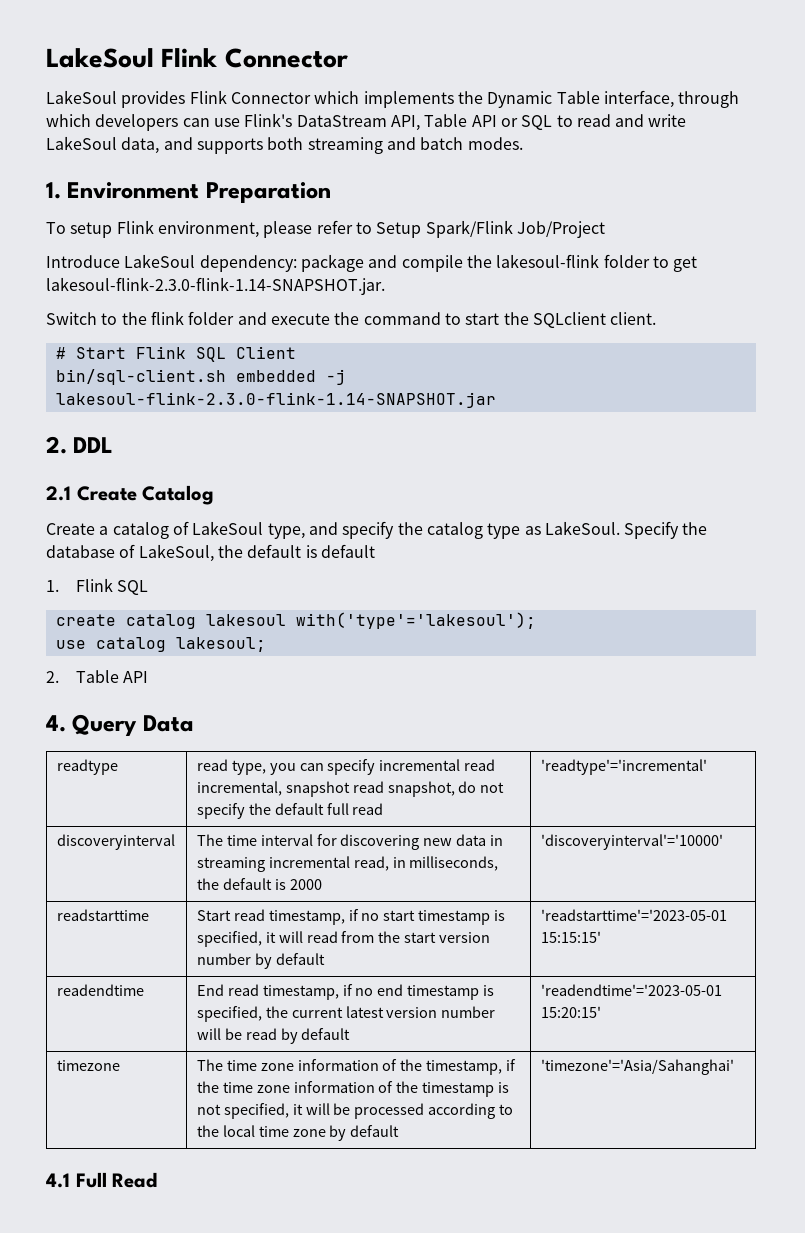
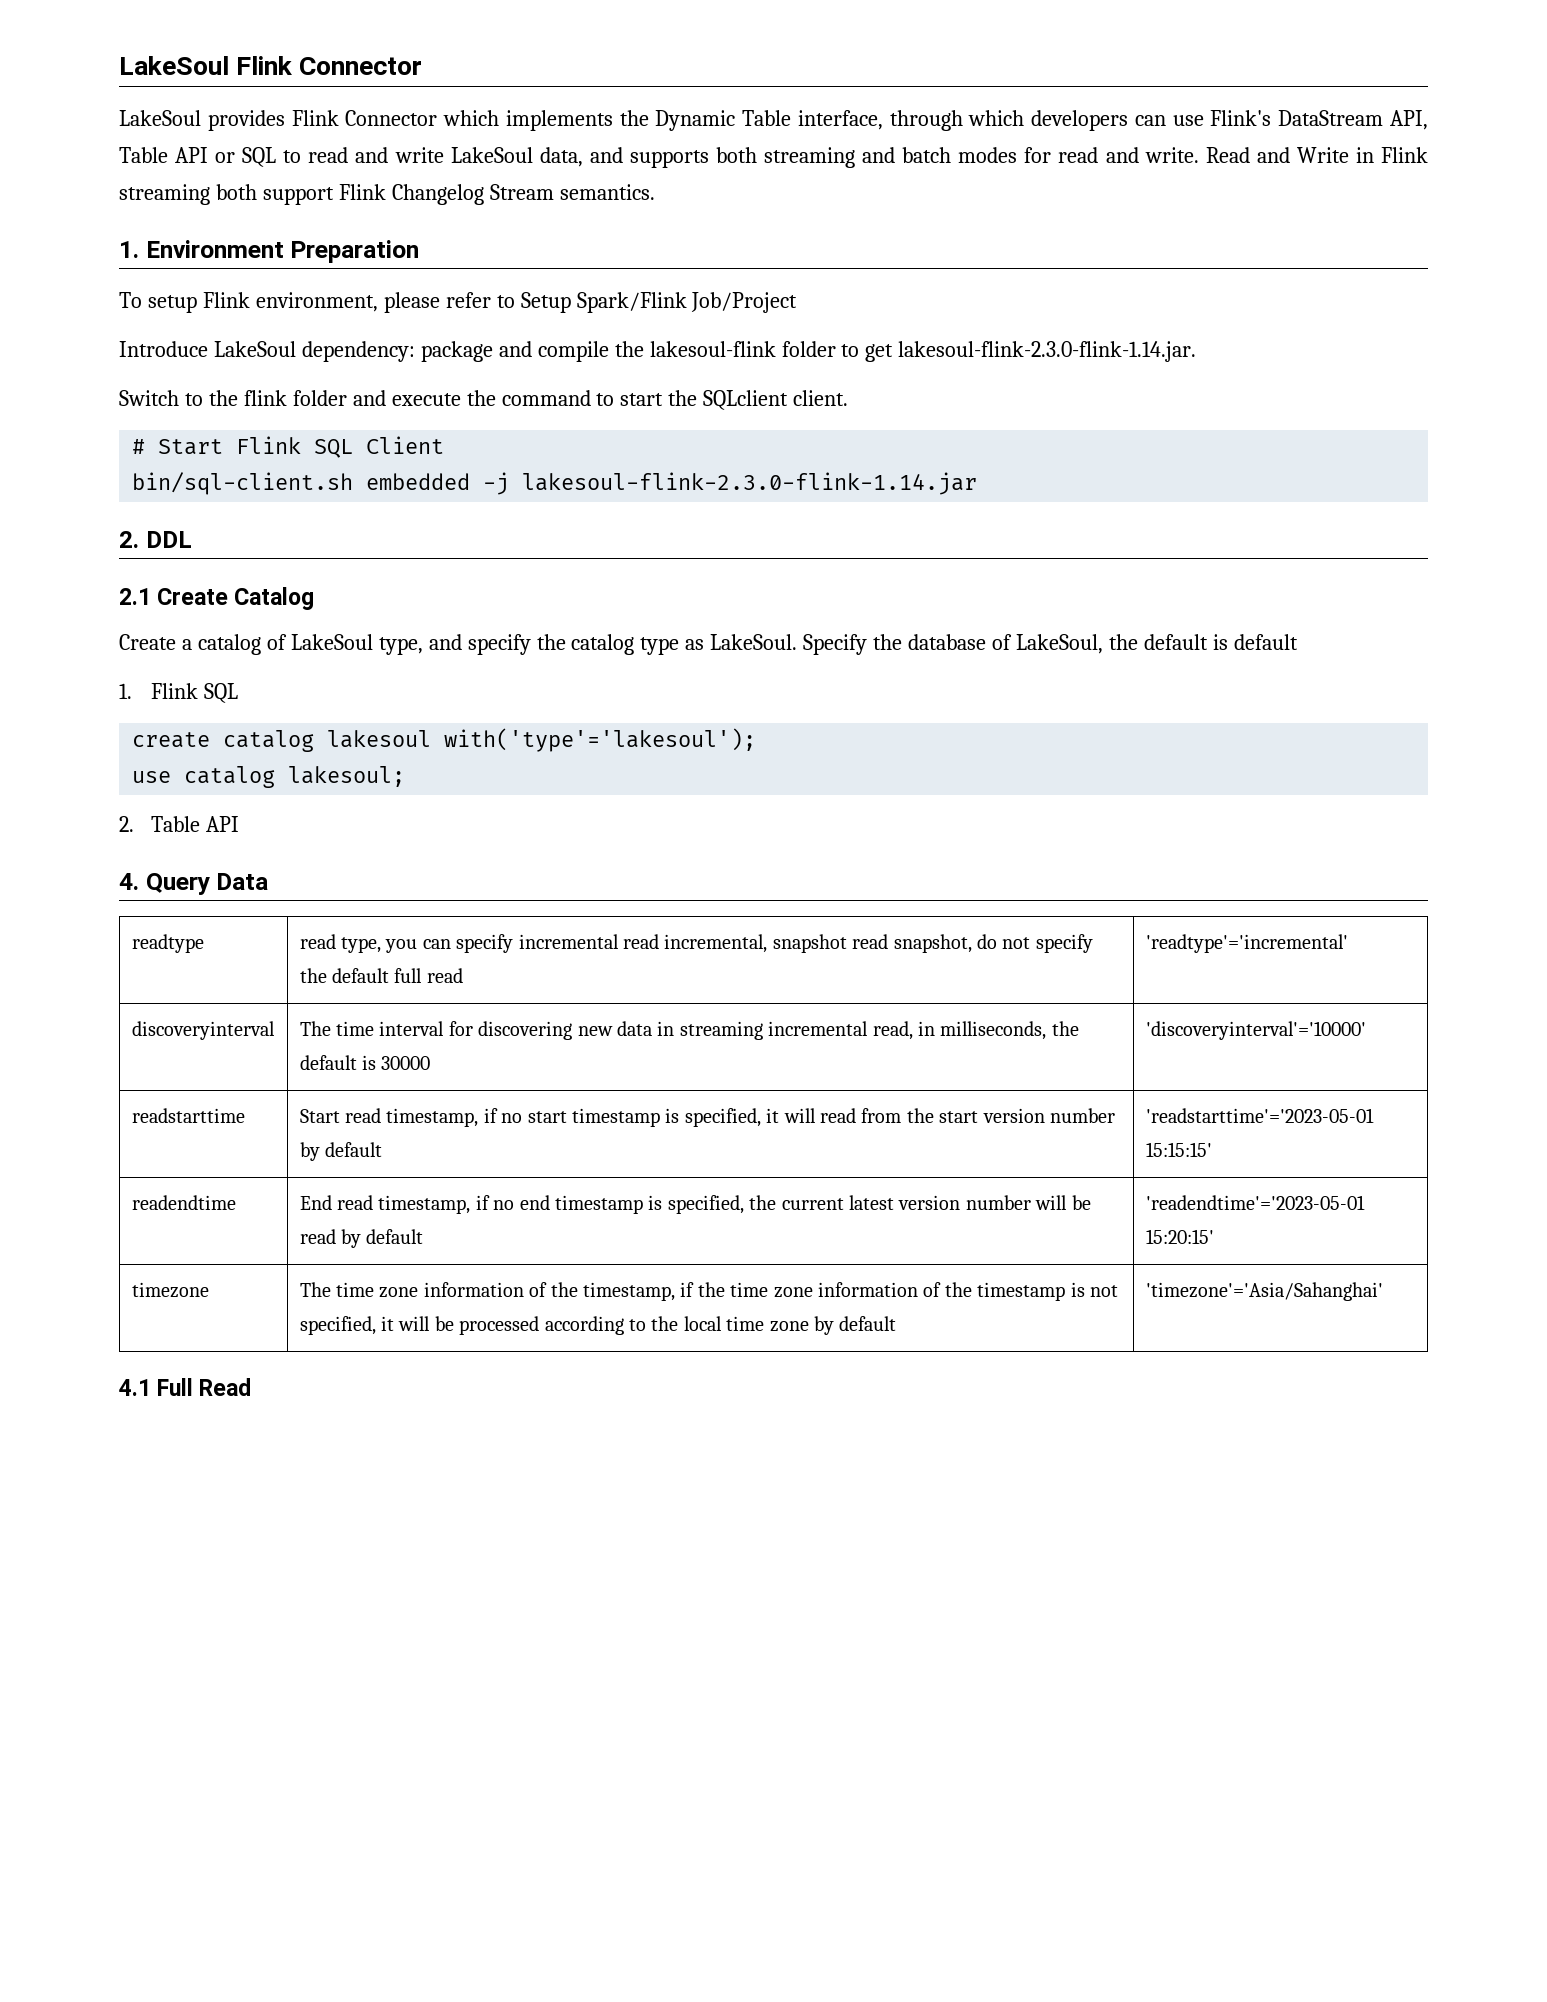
[467,137,523,150] modes. -> [958,147,1428,163] [119,184,655,205] modes for read and write. Read and Write in Flink streaming both support Flink Changelog Stream semantics.
[46,277,385,295] lakesoul-flink-2.3.0-flink-1.14-SNAPSHOT.jar. -> [898,341,1197,362] lakesoul-flink-2.3.0-flink-1.14.jar.
[55,392,496,408] lakesoul-flink-2.3.0-flink-1.14-SNAPSHOT.jar -> [522,472,978,495] lakesoul-flink-2.3.0-flink-1.14.jar
[289,879,322,890] 2000 -> [381,1056,431,1070] 30000

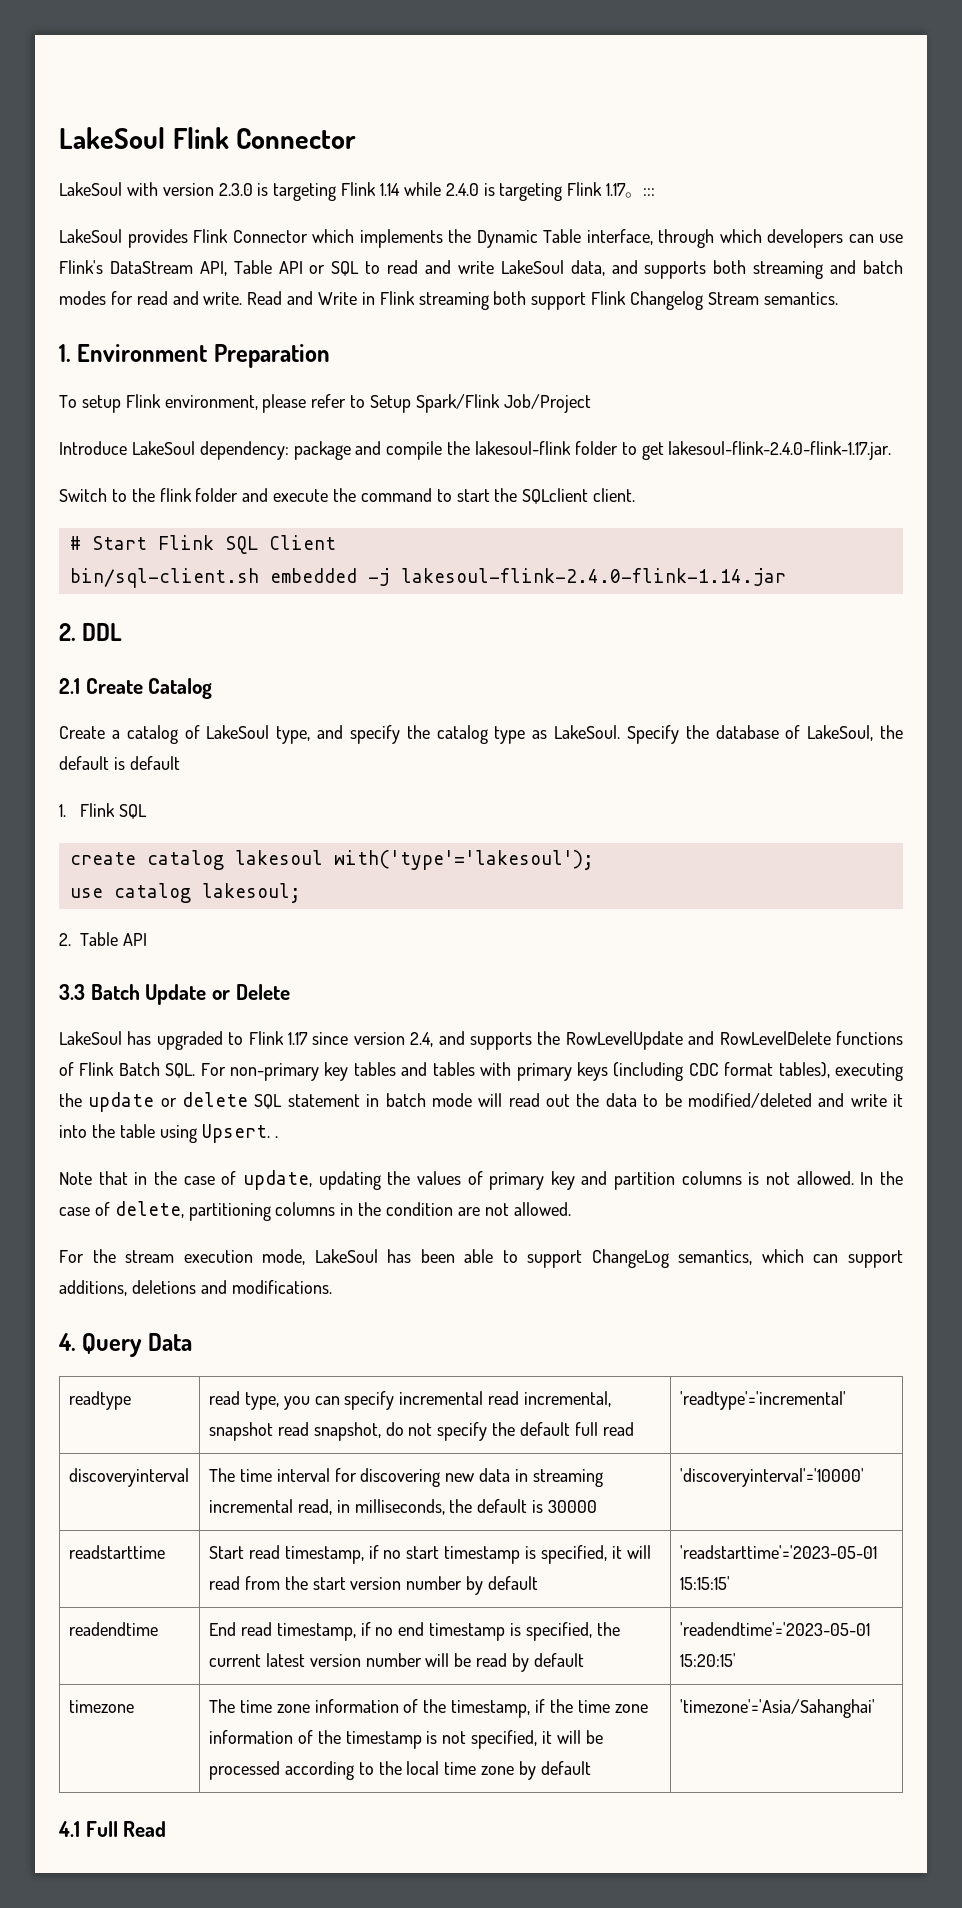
(423, 66) none -> [59,182,656,201] // LakeSoul with version 2.3.0 is targeting Flink 1.14 while 2.4.0 is targeting Flink 1.17。:::
[898,341,1197,362] lakesoul-flink-2.3.0-flink-1.14.jar. -> [668,441,892,460] lakesoul-flink-2.4.0-flink-1.17.jar.
[522,472,978,495] lakesoul-flink-2.3.0-flink-1.14.jar -> [400,568,786,586] lakesoul-flink-2.4.0-flink-1.14.jar
(239, 824) none -> [59,984,290,1005] [59,1031,903,1050] [59,1062,903,1081] [59,1092,903,1112] [59,1124,279,1143] [59,1170,903,1190] [59,1201,571,1221] [59,1249,903,1268] [59,1280,332,1296] // 3.3 Batch Update or Delete // LakeSoul has upgraded to Flink 1.17 since version 2.4, and supports the RowLevelUpdate and RowLevelDelete functions of Flink Batch SQL. For non-primary key tables and tables with primary keys (including CDC format tables), executing the update or delete SQL statement in batch mode will read out the data to be modified/deleted and write it into the table using Upsert. . // Note that in the case of update, updating the values of primary key and partition columns is not allowed. In the case of delete, partitioning columns in the condition are not allowed. // For the stream execution mode, LakeSoul has been able to support ChangeLog semantics, which can support additions, deletions and modifications.

